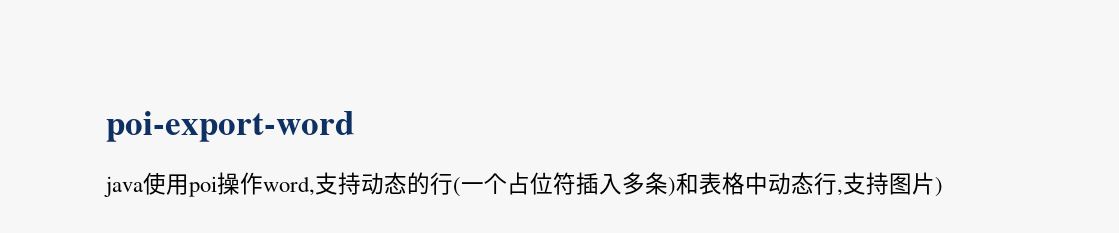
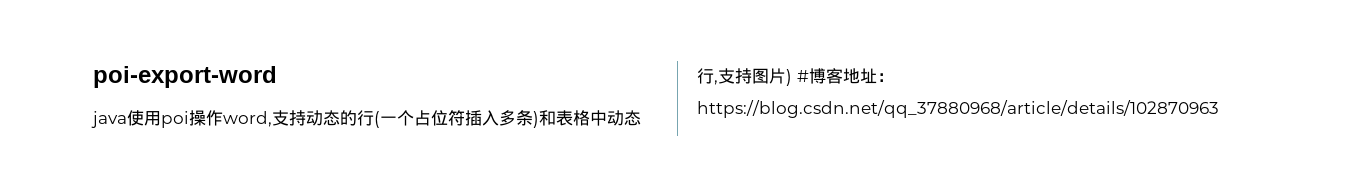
(943, 187) none -> [796,68,894,84] [697,100,1219,118] #博客地址：https://blog.csdn.net/qq_37880968/article/details/102870963

